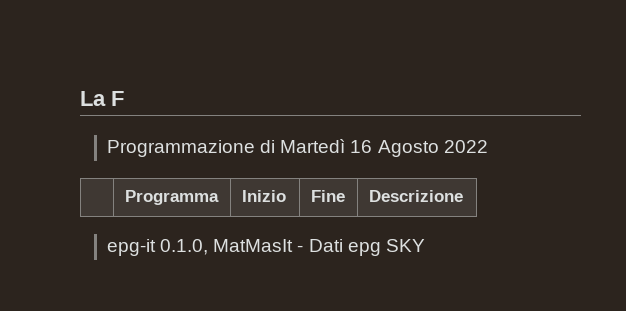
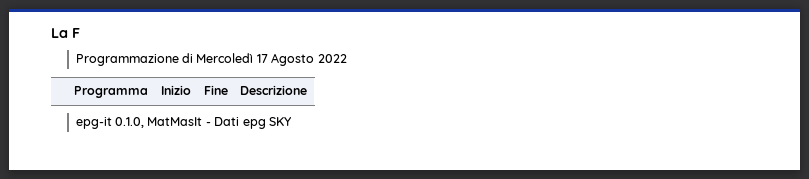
[280,139,373,153] Martedì 16 -> [196,53,268,63] Mercoledì 17

